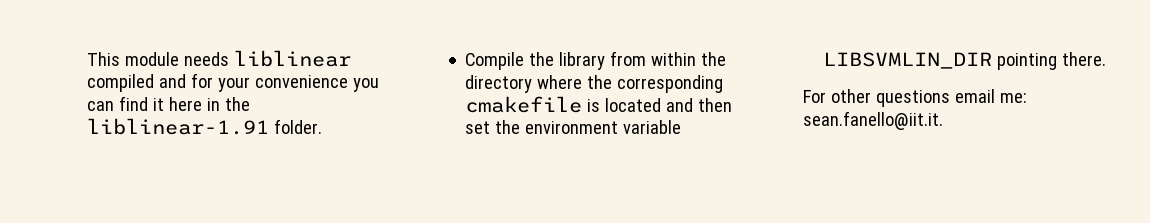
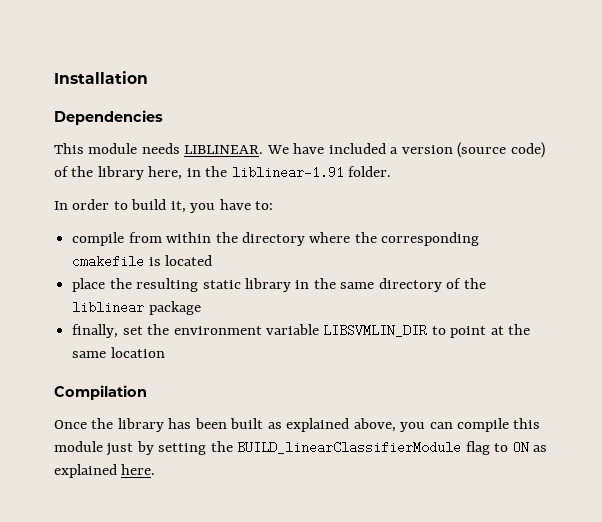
(87, 59) none -> [54,71,148,84] [54,110,163,125] Installation // Dependencies //
[233,50,351,67] [87,73,379,92] [87,96,250,111] [87,118,322,135] [465,52,606,70] liblinear compiled and for your convenience you can find it here in the liblinear-1.91 folder. // Compile the library -> [184,142,545,158] [54,166,392,180] [54,199,274,213] [72,232,125,246] LIBLINEAR. We have included a version (source code) of the library here, in the liblinear-1.91 folder. // In order to build it, you have to: // compile
[666,98,733,112] and then -> [72,278,486,292] [72,301,201,315] [72,324,119,338] // place the resulting static library in the same directory of the liblinear package // finally,
[997,52,1107,70] [803,89,1027,107] [803,111,943,130] pointing there. // For other questions email me: sean.fanello@iit.it. -> [431,324,531,338] [72,347,165,358] [54,385,147,400] [54,418,541,432] [54,441,548,456] [54,464,156,478] to point at the same location // Compilation // Once the library has been built as explained above, you can compile this module just by setting the BUILD_linearClassifierModule flag to ON as explained here.

